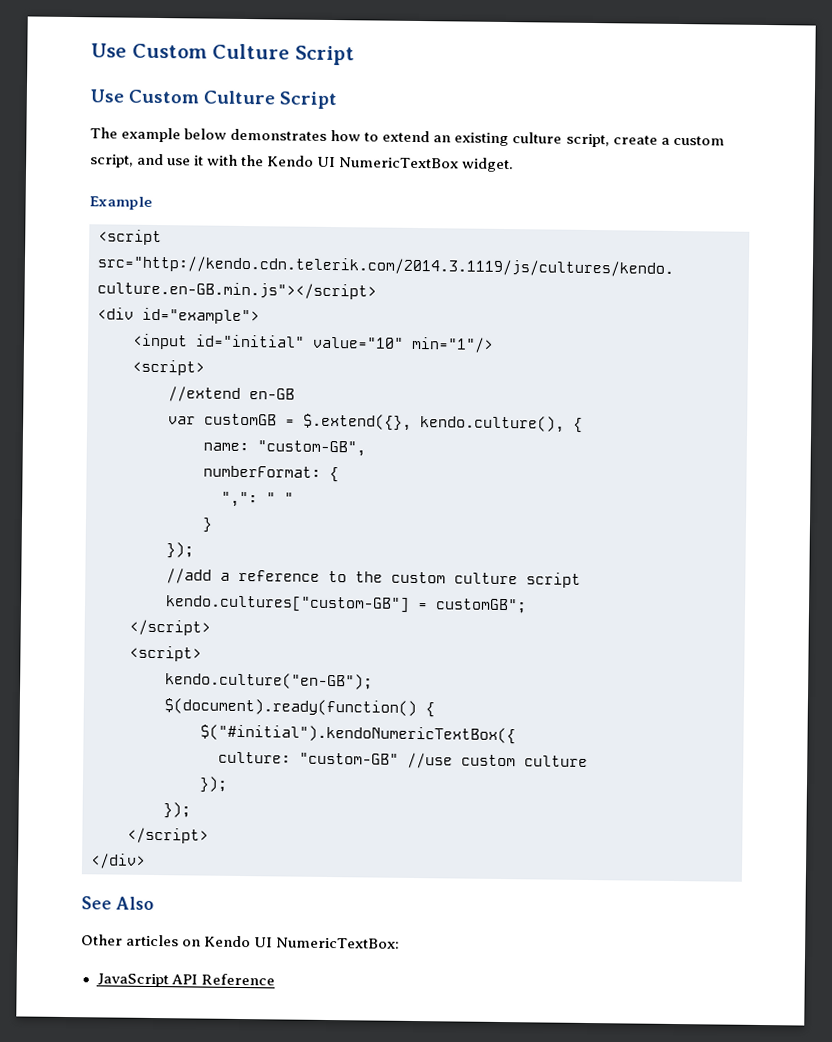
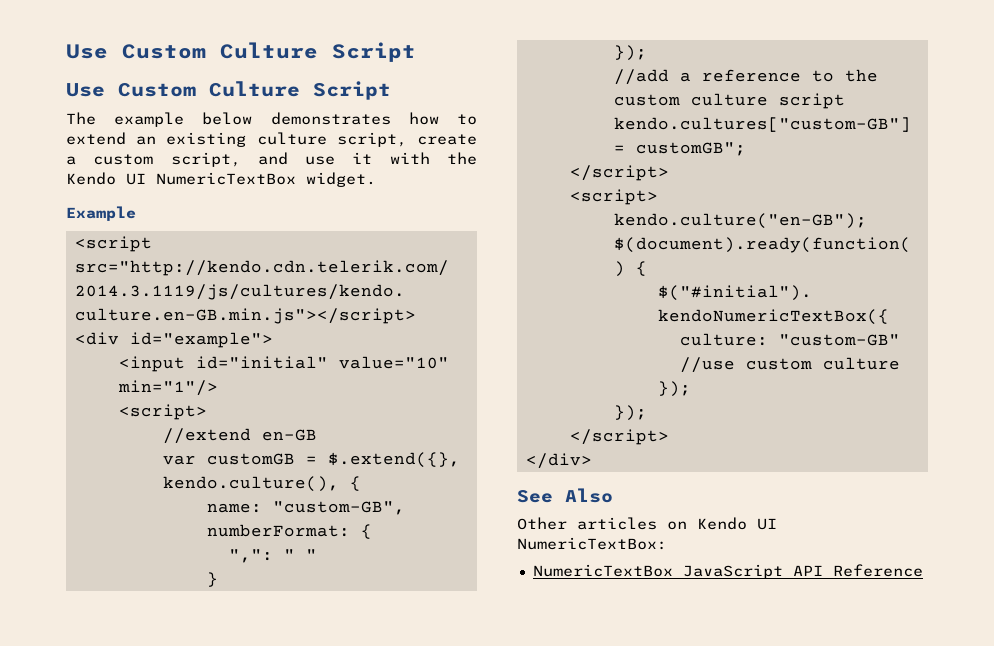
(401, 943) none -> [532,564,673,577] NumericTextBox

